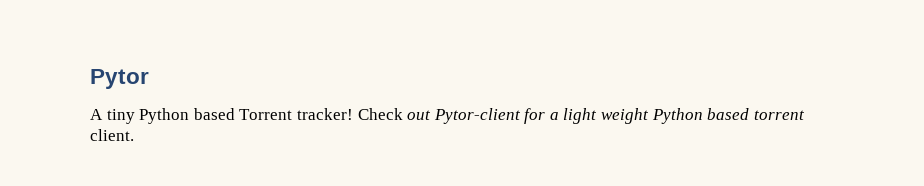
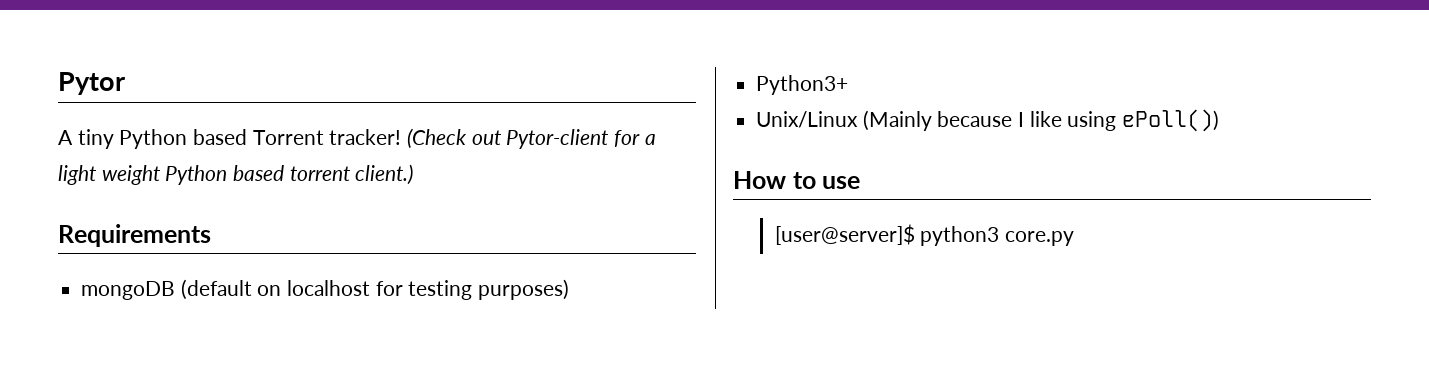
[357,108,403,120] Check -> [407,128,468,149] (Check
[90,129,134,141] client. -> [355,164,414,185] [58,224,211,247] [81,279,570,300] [756,75,849,95] [756,109,1220,132] [733,171,861,189] [774,224,1074,246] client.) // Requirements // mongoDB (default on localhost for testing purposes) // Python3+ // Unix/Linux (Mainly because I like using ePoll()) // How to use // [user@server]$ python3 core.py

